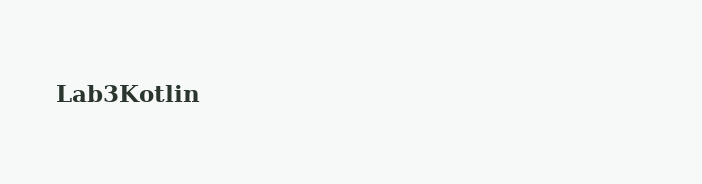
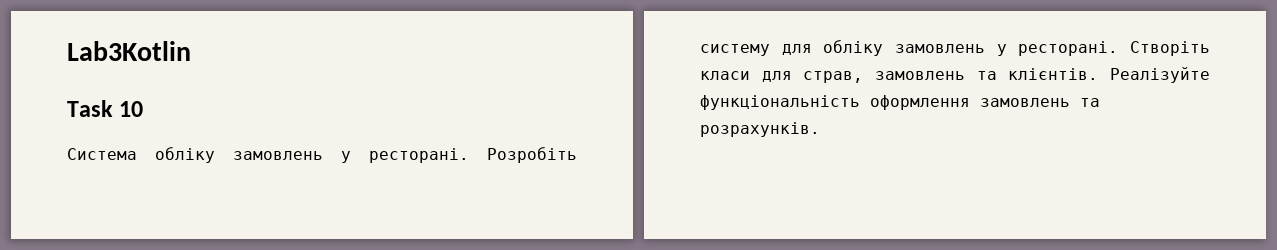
(200, 93) none -> [67,100,144,117] [67,147,577,163] [700,40,1210,56] [700,67,1210,83] [700,95,1100,110] [700,122,820,137] // Task 10 // Система обліку замовлень у ресторані. Розробіть систему для обліку замовлень у ресторані. Створіть класи для страв, замовлень та клієнтів. Реалізуйте функціональність оформлення замовлень та розрахунків.

